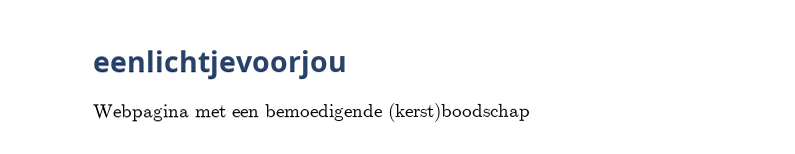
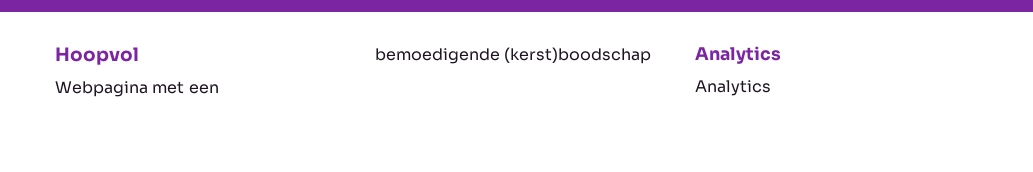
[92,50,348,80] eenlichtjevoorjou -> [55,47,139,65] Hoopvol
(531, 112) none -> [695,46,781,64] [695,80,771,96] // Analytics // Analytics

